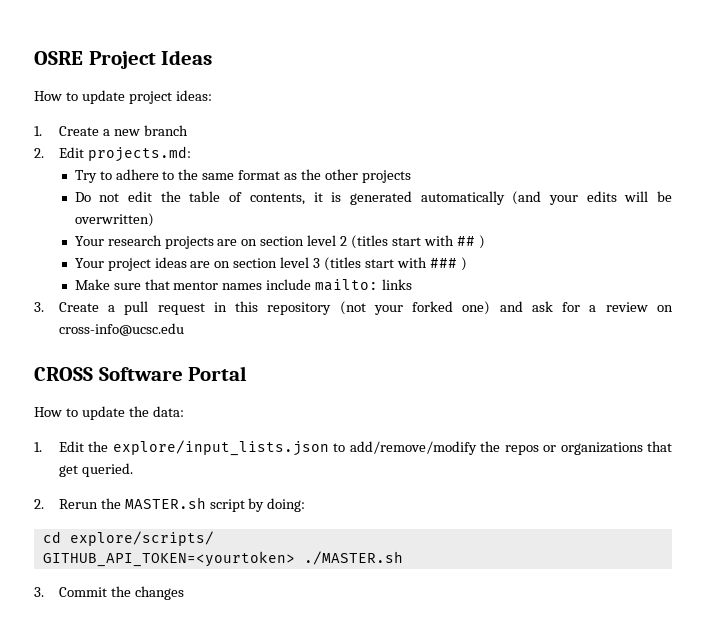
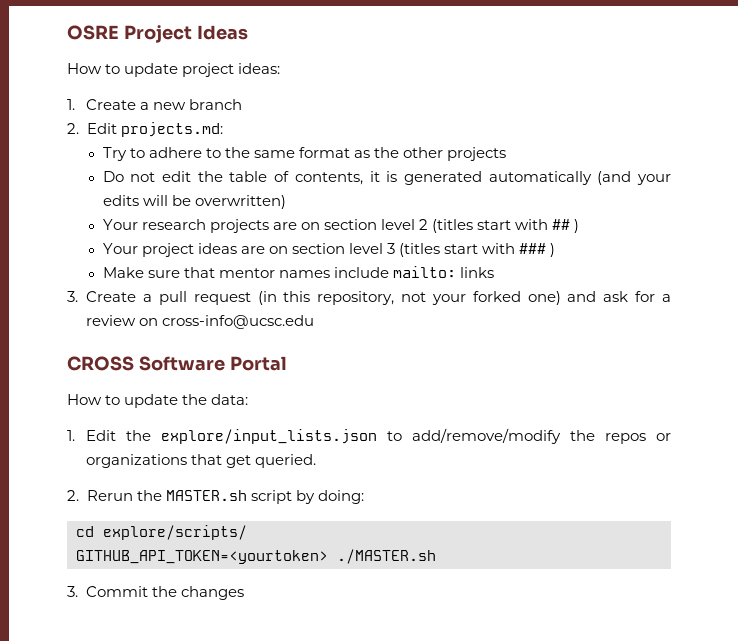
[213,301,366,315] in this repository (not -> [257,291,427,305] (in this repository, not

